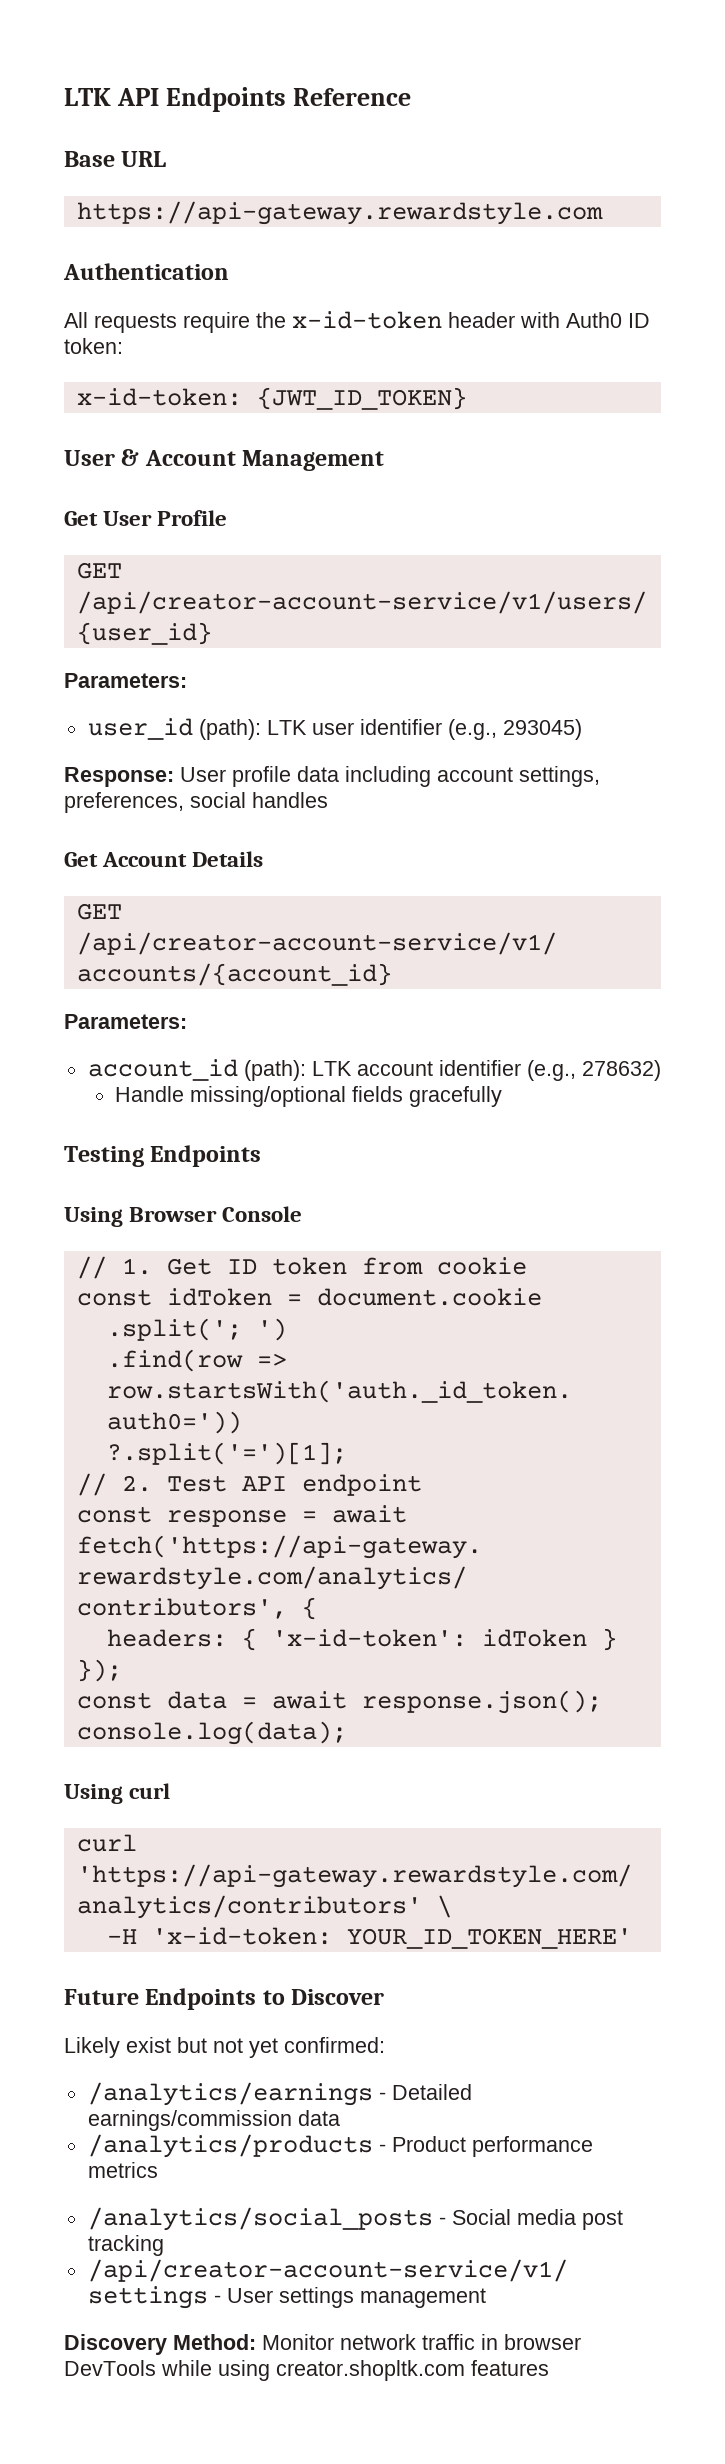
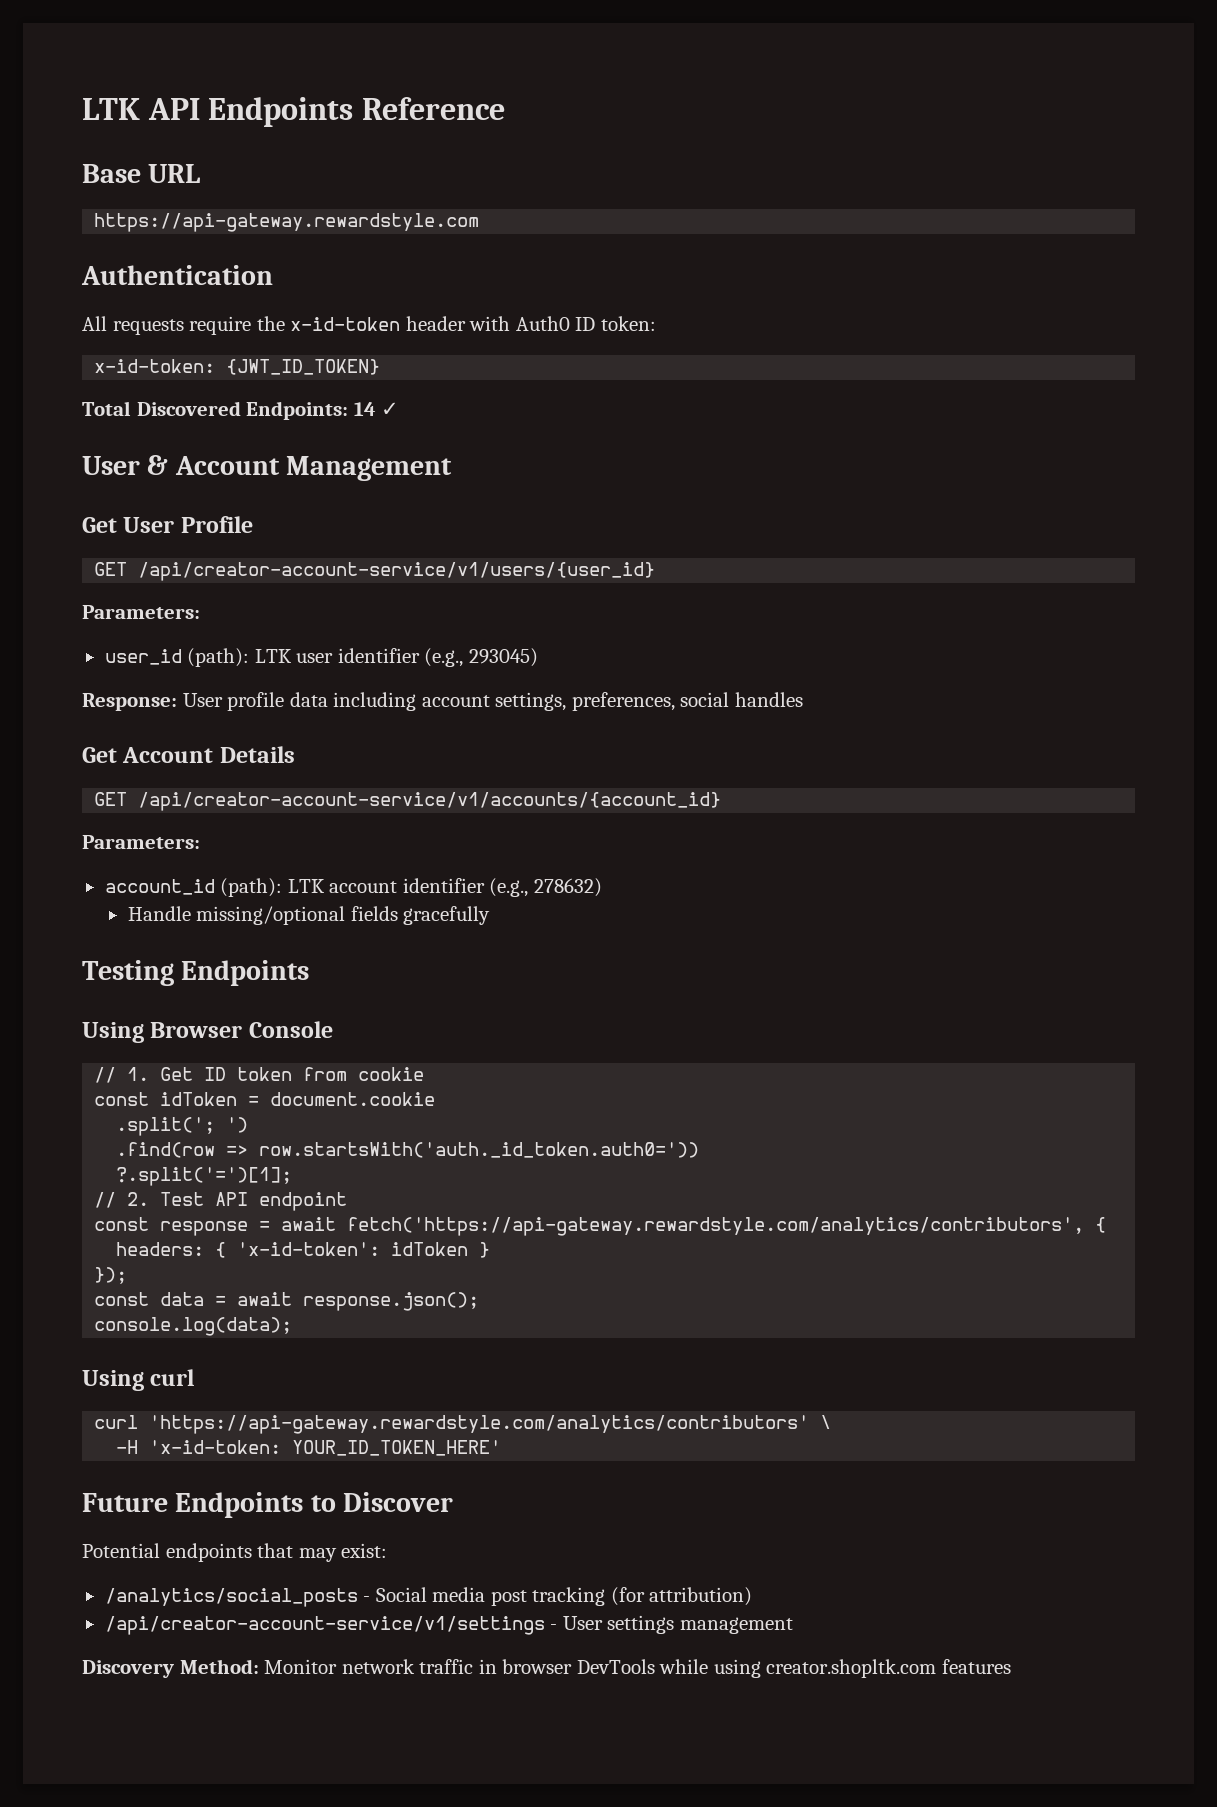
(467, 398) none -> [82,401,400,420] // Total Discovered Endpoints: 14 ✓
[64,2037,385,2058] [87,2082,472,2106] [87,2110,340,2131] [87,2134,593,2158] [87,2162,158,2178] Likely exist but not yet confirmed: // /analytics/earnings - Detailed earnings/commission data // /analytics/products - Product performance metrics -> [82,1543,388,1562] Potential endpoints that may exist:
(164, 2245) none -> [610,1587,753,1606] (for attribution)

